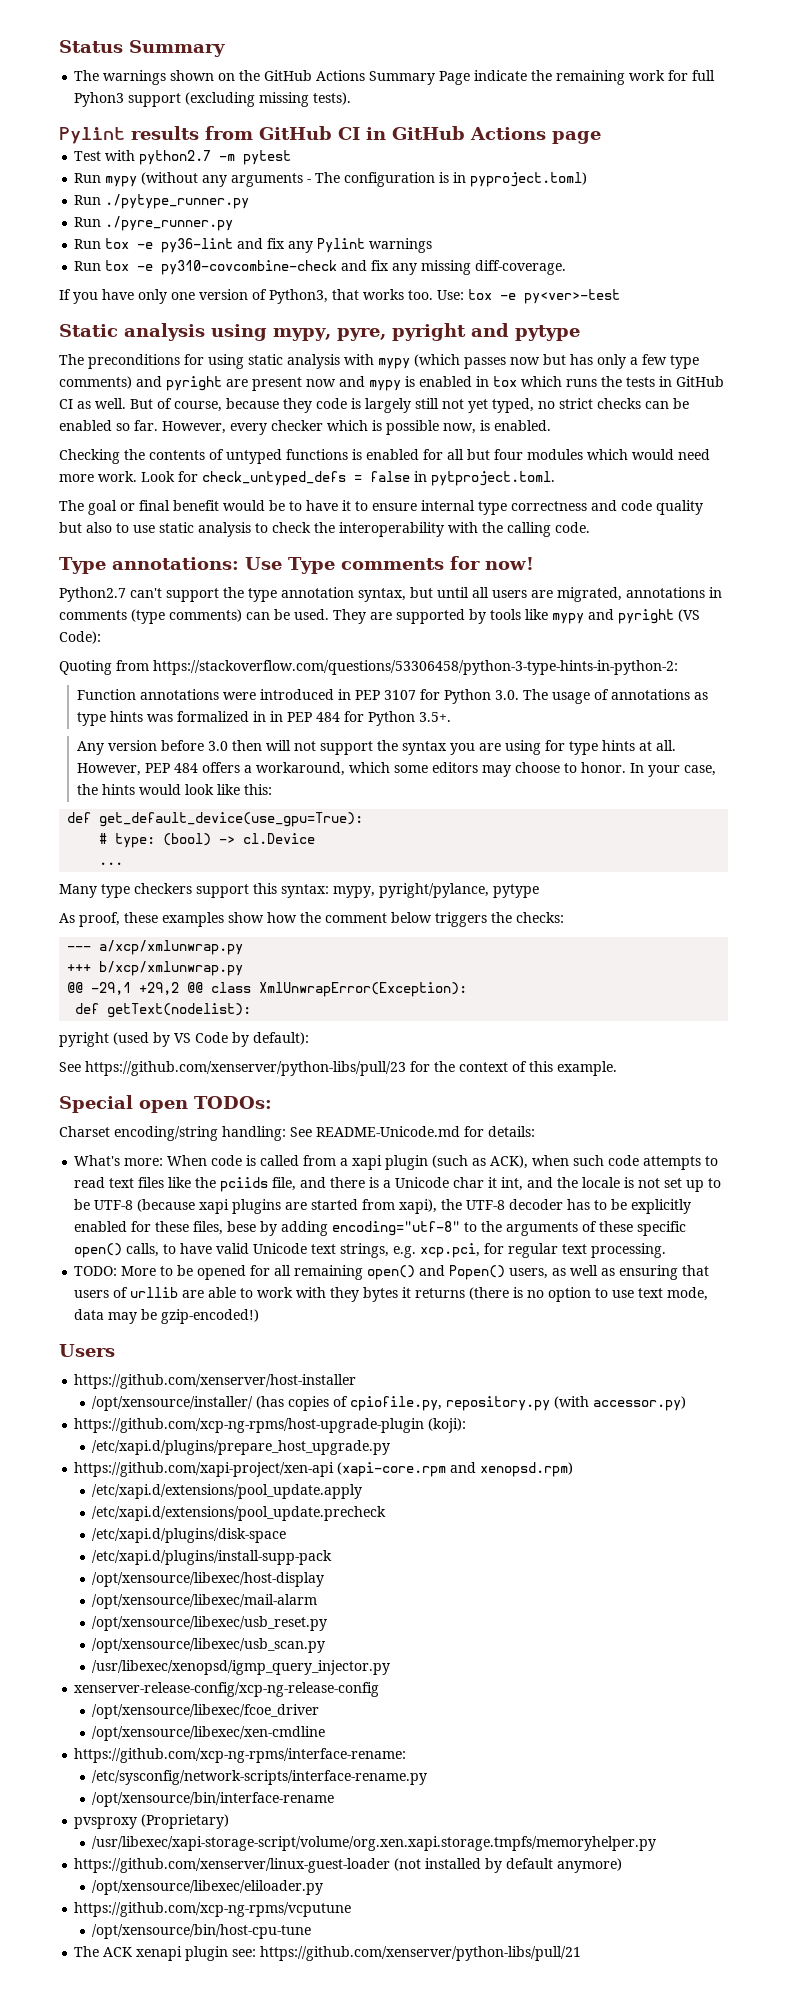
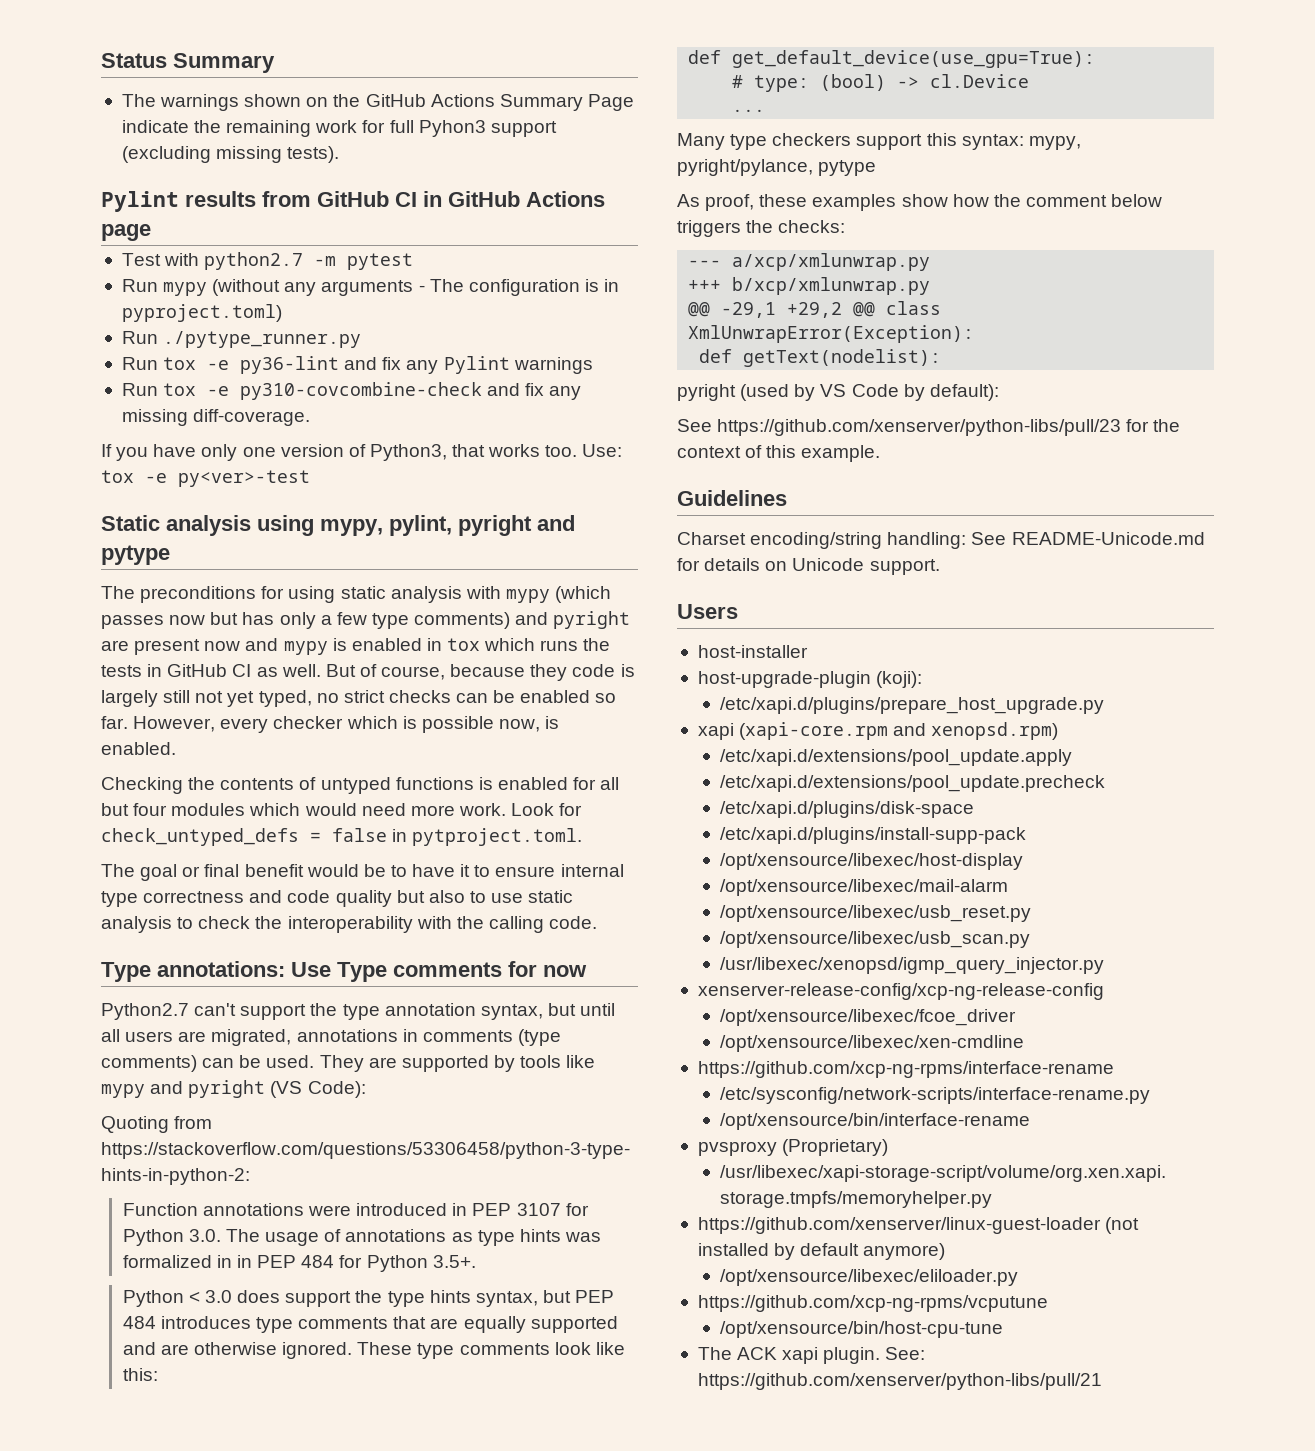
[74,216,234,231] // Run ./pyre_runner.py -> (362, 339) none
[336,328,386,341] pyre, -> [389,515,452,536] pylint,
[484,557,534,570] now! -> [543,965,587,977] now
[76,740,676,755] [76,762,716,777] [76,784,181,795] Any version before 3.0 then will not support the syntax you are using for type hints at all. However, PEP 484 offers a workaround, which some editors may choose to honor. In your case, the hints would -> [122,1290,615,1307] [122,1316,618,1333] [122,1342,550,1359] Python < 3.0 does support the type hints syntax, but PEP 484 introduces type comments that are equally supported and are otherwise ignored. These type comments
[59,1095,272,1113] Special open TODOs: -> [677,490,787,506] Guidelines
[488,1126,535,1137] [74,1155,719,1170] [74,1177,722,1192] [74,1199,692,1214] [74,1221,687,1236] [74,1243,667,1258] [74,1265,710,1280] [74,1287,709,1302] [74,1309,260,1324] [59,1344,115,1357] [74,1374,357,1389] [92,1396,687,1411] [74,1418,425,1433] details: // What's more: When code is called from a xapi plugin (such as ACK), when such code attempts to read text files like the pciids file, and there is a Unicode char it int, and the locale is not set up to be UTF-8 (because xapi plugins are started from xapi), the UTF-8 decoder has to be explicitly enabled for these files, bese by adding encoding="utf-8" to the arguments of these specific open() calls, to have valid Unicode text strings, e.g. xcp.pci, for regular text processing. // TODO: More to be opened for all remaining open() and Popen() users, as well as ensuring that users of urllib are able to work with they bytes it returns (there is no option to use text mode, data may be gzip-encoded!) // Users // https://github.com/xenserver/host-installer // /opt/xensource/installer/ (has copies of cpiofile.py, repository.py (with accessor.py) // https://github.com/xcp-ng-rpms/host-upgrade-plugin -> [704,558,940,575] [677,604,738,619] [697,645,808,658] [697,671,871,688] details on Unicode support. // Users // host-installer // host-upgrade-plugin
[74,1462,335,1477] https://github.com/xapi-project/xen-api -> [697,723,734,740] xapi
[74,1748,407,1763] https://github.com/xcp-ng-rpms/interface-rename: -> [697,1061,1114,1078] https://github.com/xcp-ng-rpms/interface-rename
[136,1946,257,1961] xenapi plugin see: -> [782,1347,926,1364] xapi plugin. See:

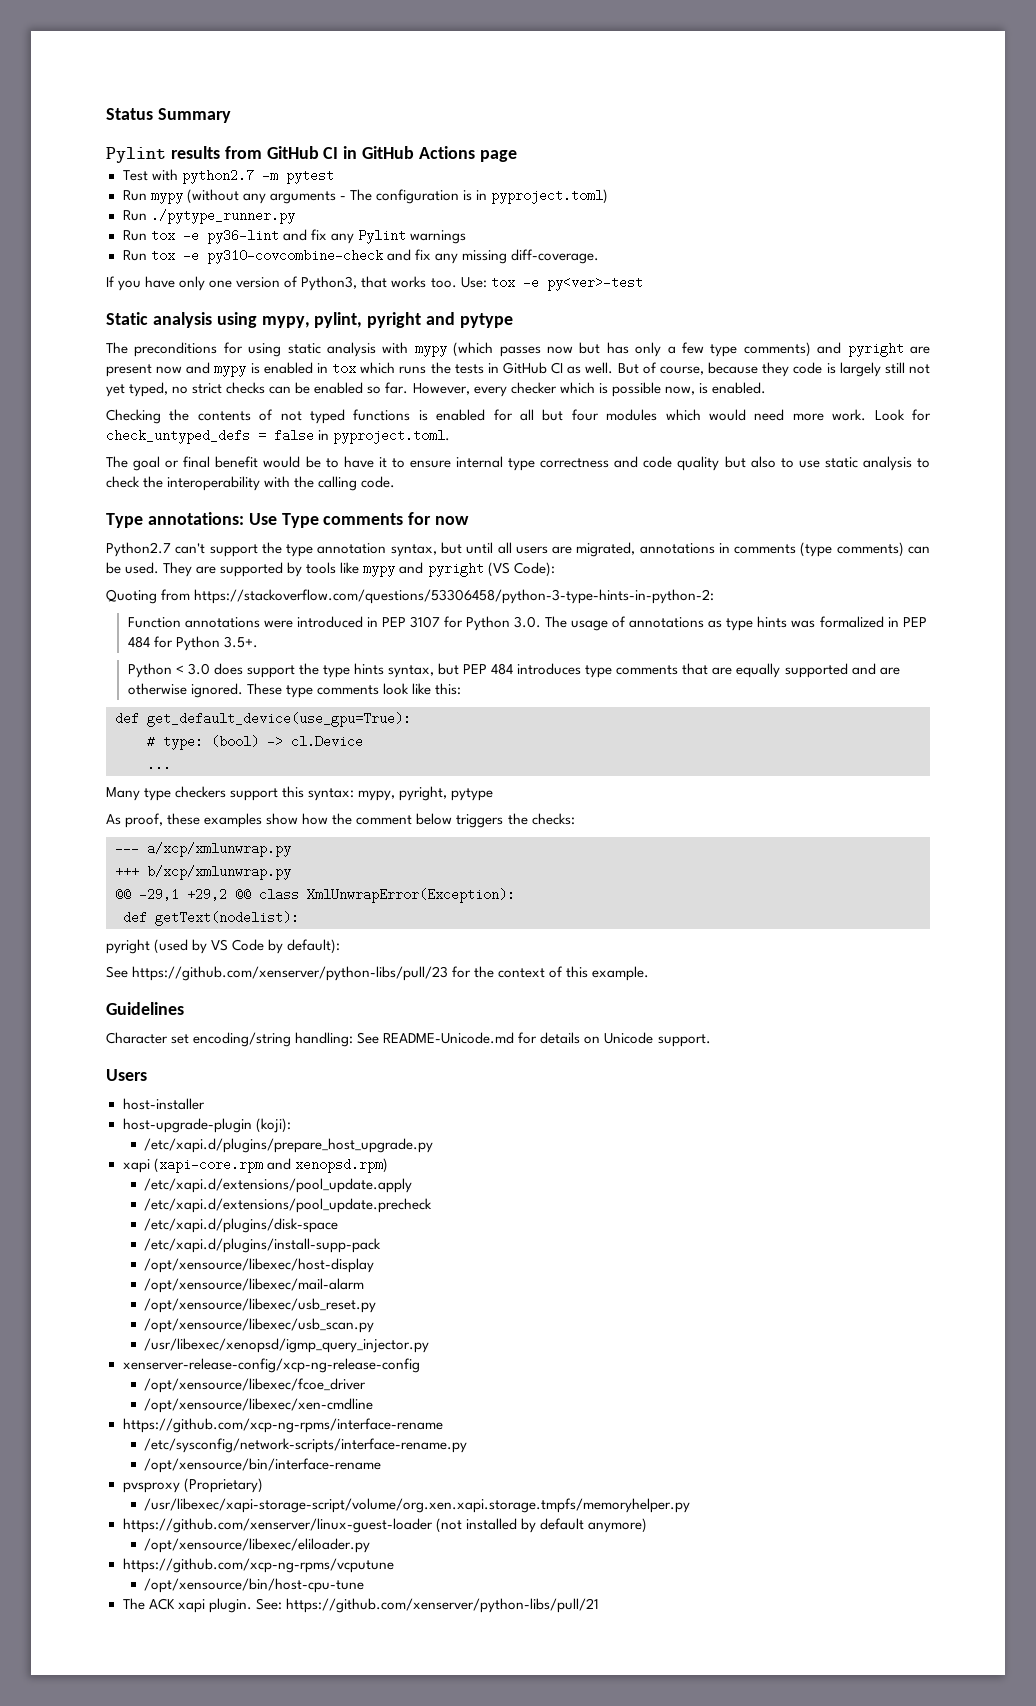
[121,94,634,111] [121,120,557,137] [121,146,340,163] // The warnings shown on the GitHub Actions Summary Page indicate the remaining work for full Pyhon3 support (excluding missing tests). -> (231, 115) none
[320,777,391,794] untyped -> [280,409,345,424] not typed
[412,828,583,846] pytproject.toml. -> [333,429,451,444] pyproject.toml.
[237,1255,253,1268] in -> (899, 622) none
[677,159,813,176] pyright/pylance, -> [399,786,448,801] pyright,
[677,532,746,545] Charset -> [106,1032,190,1044] Character set

